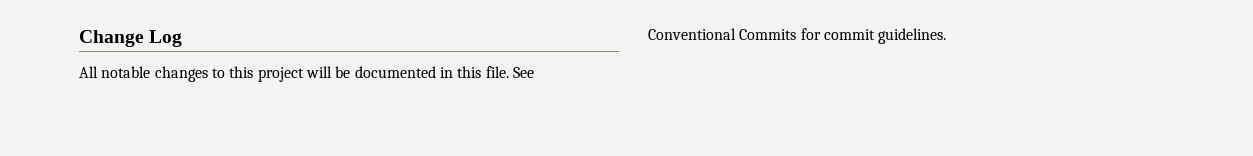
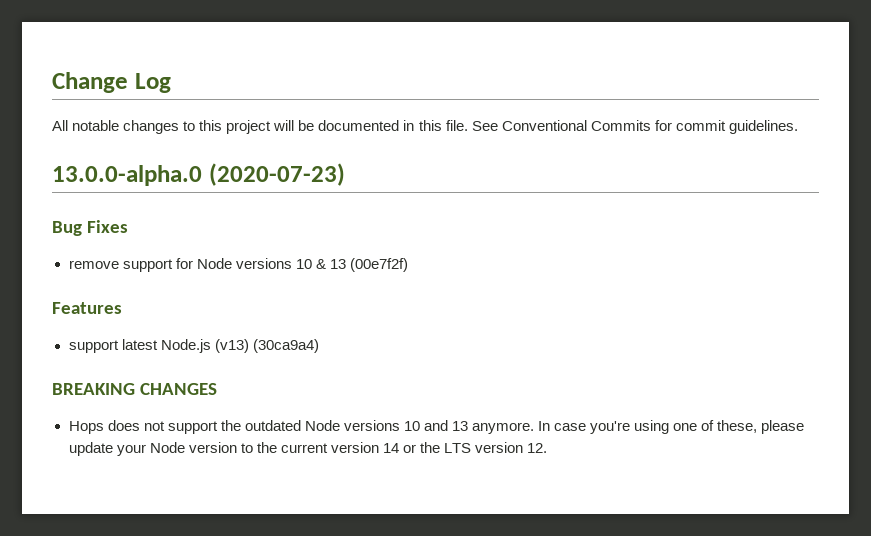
(947, 36) none -> [52,163,345,186] [52,220,128,236] [68,258,408,272] [52,302,122,314] [68,339,319,353] [52,383,217,395] [68,420,805,434] [68,442,548,456] // 13.0.0-alpha.0 (2020-07-23) // Bug Fixes // remove support for Node versions 10 & 13 (00e7f2f) // Features // support latest Node.js (v13) (30ca9a4) // BREAKING CHANGES // Hops does not support the outdated Node versions 10 and 13 anymore. In case you're using one of these, please update your Node version to the current version 14 or the LTS version 12.

